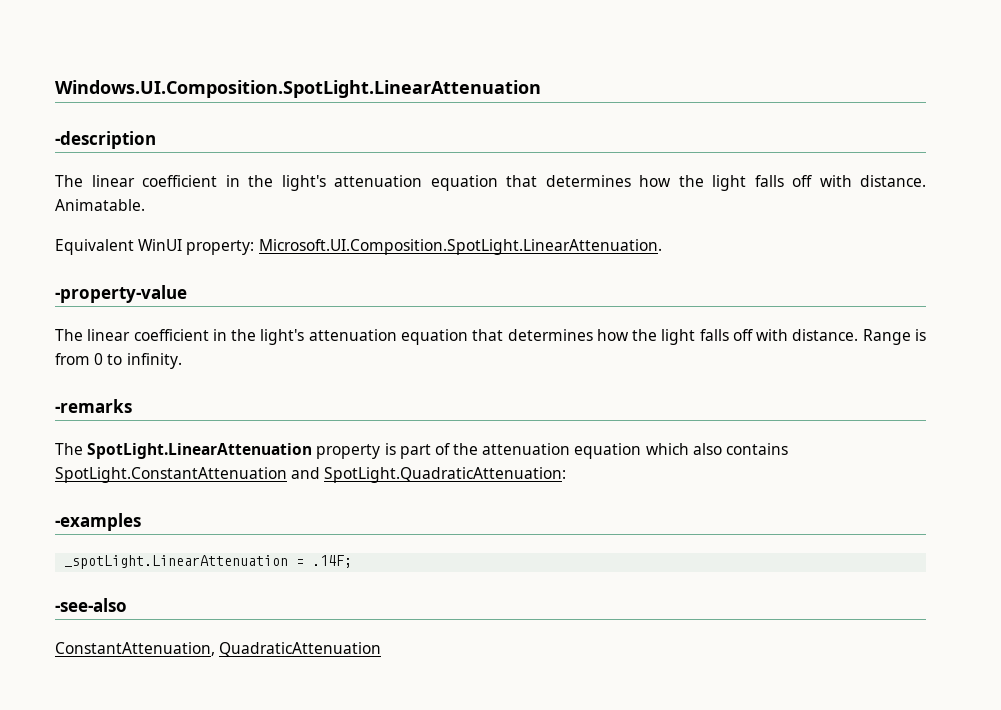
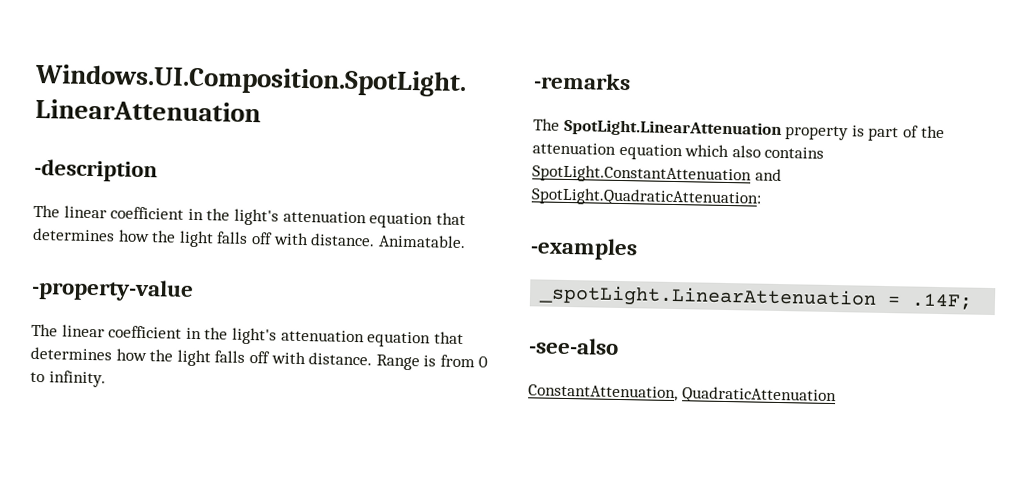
[55,239,662,255] // Equivalent WinUI property: Microsoft.UI.Composition.SpotLight.LinearAttenuation. -> (466, 241) none

